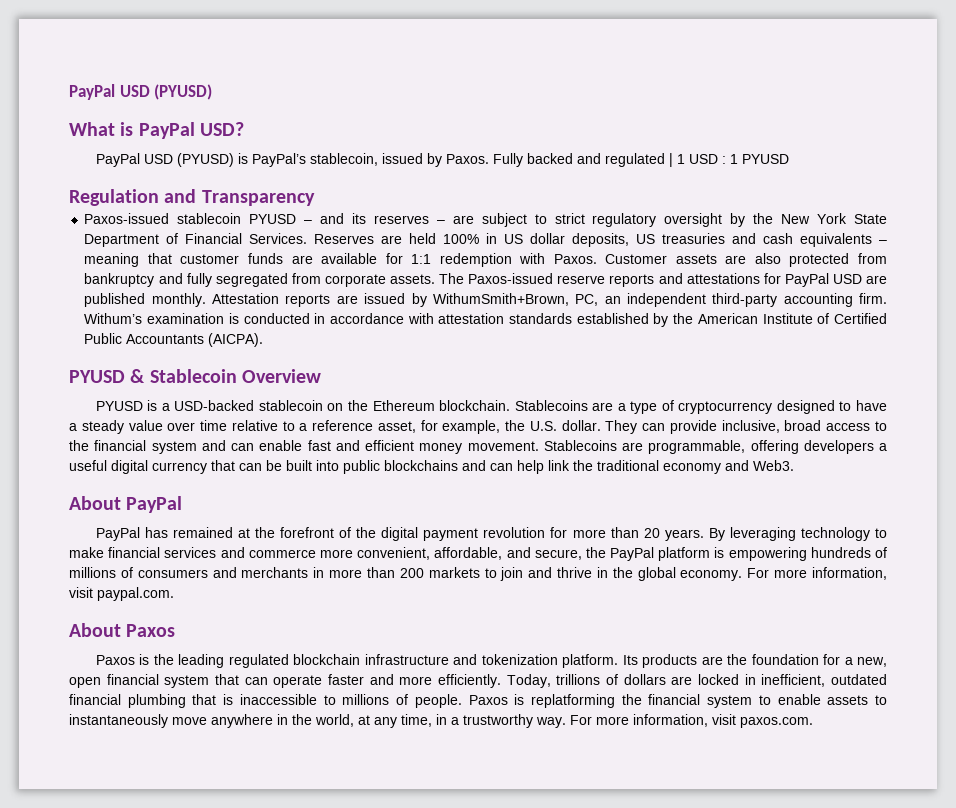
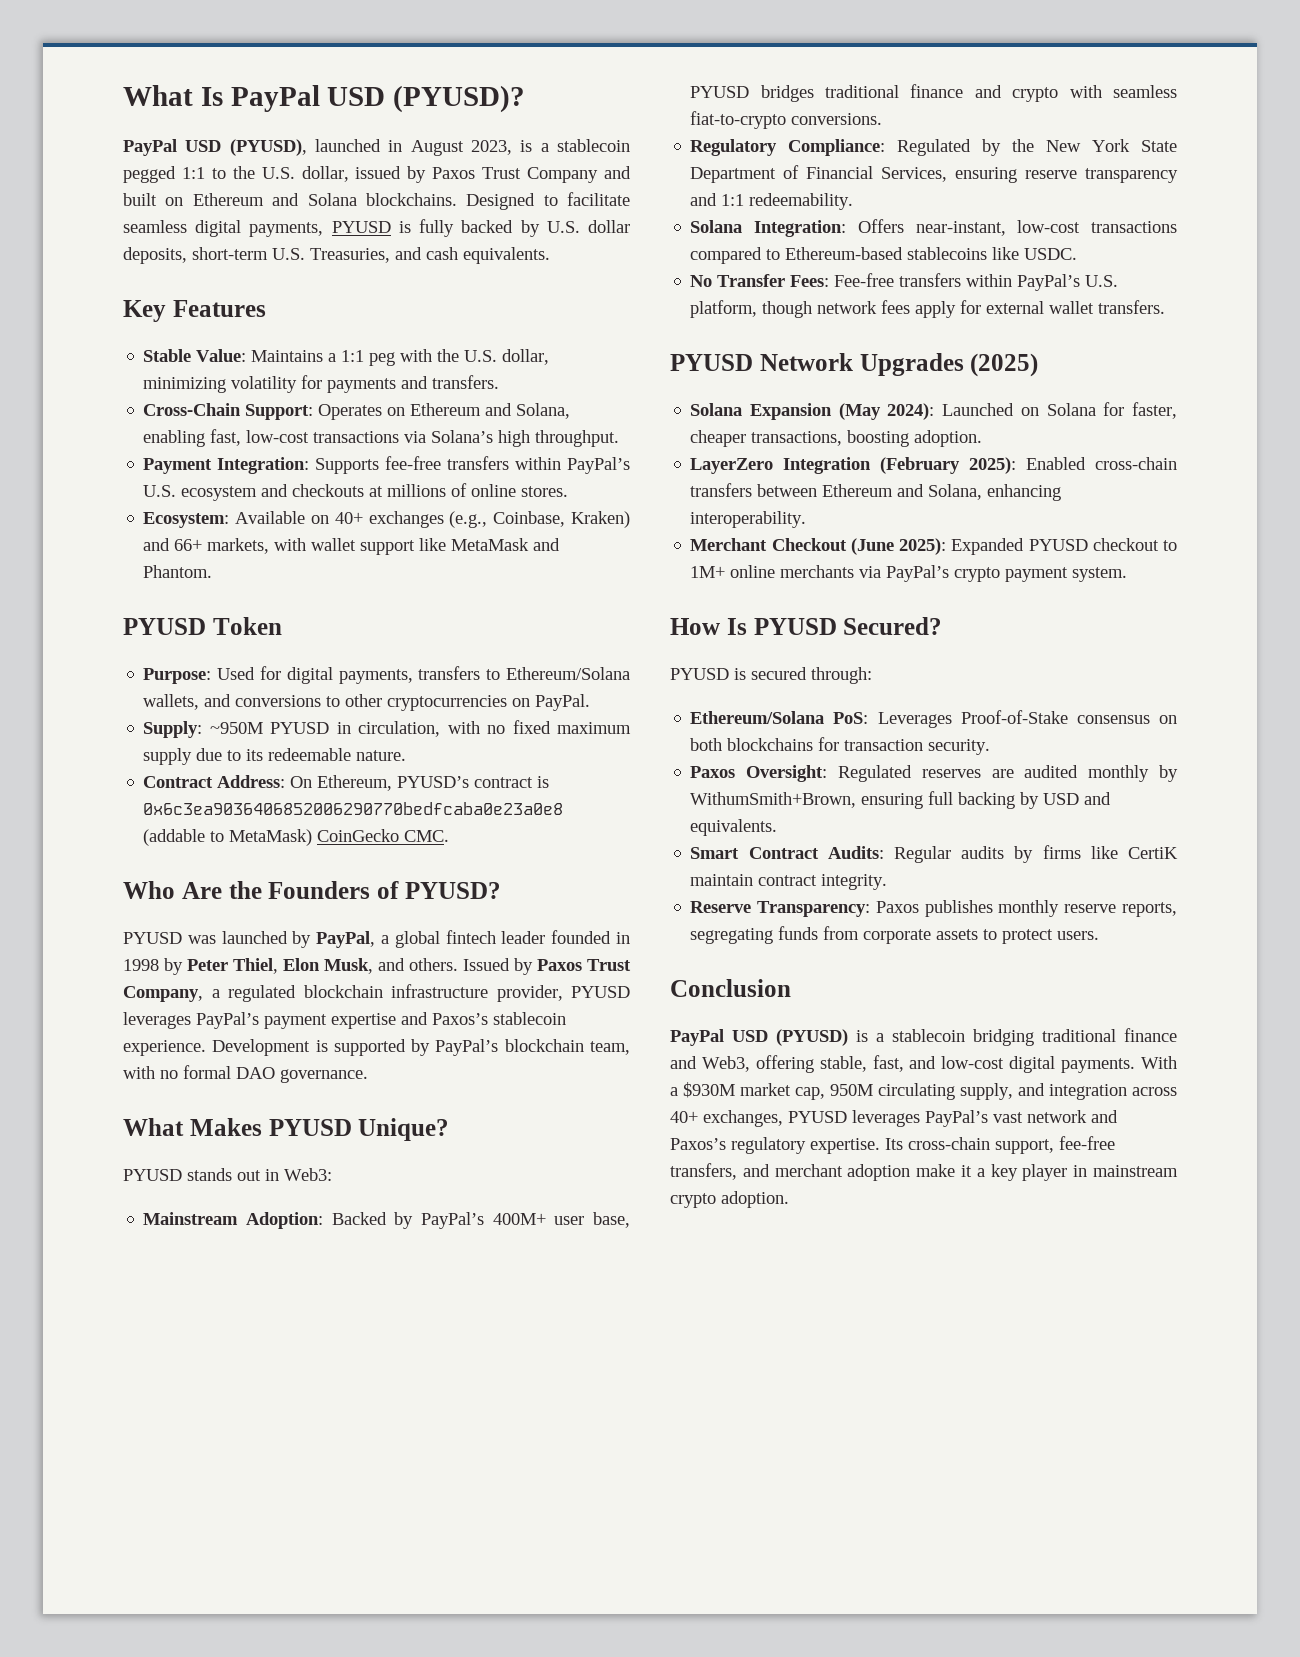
[69,84,213,100] [69,122,245,139] [95,153,789,167] [69,189,315,206] [84,213,723,227] PayPal USD (PYUSD) // What is PayPal USD? // PayPal USD (PYUSD) is PayPal’s stablecoin, issued by Paxos. Fully backed and regulated | 1 USD : 1 PYUSD // Regulation and Transparency // Paxos-issued stablecoin PYUSD – and its reserves – are subject to strict regulatory oversight -> [123,85,526,113] [123,139,630,156] [123,166,632,183] [123,192,630,210] [123,219,630,237] [123,247,550,264] [123,300,266,322] [143,349,550,366] [143,375,500,393] [143,403,571,420] [143,429,620,447] [143,456,630,474] [143,483,569,501] [143,511,630,528] [143,538,561,555] [143,565,213,578] [123,617,282,635] [143,666,630,684] [143,694,591,711] [143,720,631,738] [143,748,407,765] [143,775,550,791] [143,802,564,815] [143,829,450,846] [123,881,501,899] [123,930,630,948] [123,958,631,975] [123,984,630,1002] [123,1012,566,1029] [123,1039,630,1056] [123,1065,368,1083] [123,1118,450,1141] [123,1168,332,1181] [143,1212,630,1229] [690,84,1177,102] [690,111,883,129] [690,139,972,156] What Is PayPal USD (PYUSD)? // PayPal USD (PYUSD), launched in August 2023, is a stablecoin pegged 1:1 to the U.S. dollar, issued by Paxos Trust Company and built on Ethereum and Solana blockchains. Designed to facilitate seamless digital payments, PYUSD is fully backed by U.S. dollar deposits, short-term U.S. Treasuries, and cash equivalents. // Key Features // Stable Value: Maintains a 1:1 peg with the U.S. dollar, minimizing volatility for payments and transfers. // Cross-Chain Support: Operates on Ethereum and Solana, enabling fast, low-cost transactions via Solana’s high throughput. // Payment Integration: Supports fee-free transfers within PayPal’s U.S. ecosystem and checkouts at millions of online stores. // Ecosystem: Available on 40+ exchanges (e.g., Coinbase, Kraken) and 66+ markets, with wallet support like MetaMask and Phantom. // PYUSD Token // Purpose: Used for digital payments, transfers to Ethereum/Solana wallets, and conversions to other cryptocurrencies on PayPal. // Supply: ~950M PYUSD in circulation, with no fixed maximum supply due to its redeemable nature. // Contract Address: On Ethereum, PYUSD’s contract is 0x6c3ea9036406852006290770bedfcaba0e23a0e8 (addable to MetaMask) CoinGecko CMC. // Who Are the Founders of PYUSD? // PYUSD was launched by PayPal, a global fintech leader founded in 1998 by Peter Thiel, Elon Musk, and others. Issued by Paxos Trust Company, a regulated blockchain infrastructure provider, PYUSD leverages PayPal’s payment expertise and Paxos’s stablecoin experience. Development is supported by PayPal’s blockchain team, with no formal DAO governance. // What Makes PYUSD Unique? // PYUSD stands out in Web3: // Mainstream Adoption: Backed by PayPal’s 400M+ user base, PYUSD bridges traditional finance and crypto with seamless fiat-to-crypto conversions. // Regulatory Compliance: Regulated
[249,233,888,247] [84,253,888,267] [84,273,888,287] [84,293,887,307] [84,313,888,327] [84,333,264,347] [69,369,322,383] [95,400,888,414] [69,420,888,434] [69,440,887,454] [69,460,794,474] [69,496,183,513] [95,527,887,541] [69,547,887,561] [69,567,888,581] [69,587,174,601] [69,623,176,637] [95,654,887,668] [69,674,887,688] [69,694,887,708] [69,714,813,728] Services. Reserves are held 100% in US dollar deposits, US treasuries and cash equivalents – meaning that customer funds are available for 1:1 redemption with Paxos. Customer assets are also protected from bankruptcy and fully segregated from corporate assets. The Paxos-issued reserve reports and attestations for PayPal USD are published monthly. Attestation reports are issued by WithumSmith+Brown, PC, an independent third-party accounting firm. Withum’s examination is conducted in accordance with attestation standards established by the American Institute of Certified Public Accountants (AICPA). // PYUSD & Stablecoin Overview // PYUSD is a USD-backed stablecoin on the Ethereum blockchain. Stablecoins are a type of cryptocurrency designed to have a steady value over time relative to a reference asset, for example, the U.S. dollar. They can provide inclusive, broad access to the financial system and can enable fast and efficient money movement. Stablecoins are programmable, offering developers a useful digital currency that can be built into public blockchains and can help link the traditional economy and Web3. // About PayPal // PayPal has remained at the forefront of the digital payment revolution for more than 20 years. By leveraging technology to make financial services and commerce more convenient, affordable, and secure, the PayPal platform is empowering hundreds of millions of consumers and merchants in more than 200 markets to join and thrive in the global economy. For more information, visit paypal.com. // About Paxos // Paxos is the leading regulated blockchain infrastructure and tokenization platform. Its products are the foundation for a new, open financial system that can operate faster and more efficiently. Today, trillions of dollars are locked in inefficient, outdated financial plumbing that is inaccessible to millions of people. Paxos is replatforming the financial system to enable assets to instantaneously move anywhere in the world, at any time, in a trustworthy way. For more information, visit paxos.com. -> [881,167,1178,183] [690,193,854,210] [690,219,1177,237] [690,247,1078,264] [690,273,1119,291] [690,300,1166,318] [670,353,1039,377] [690,402,1177,420] [690,430,983,447] [690,457,1177,474] [690,483,1062,501] [690,511,807,528] [690,538,1177,555] [690,565,1128,582] [670,617,943,635] [670,667,872,684] [690,710,1177,728] [690,737,991,755] [690,765,1178,782] [690,791,1112,809] [690,819,778,836] [690,845,1178,863] [690,874,888,890] [690,900,1177,917] [690,926,1100,944] [670,979,791,997] [670,1028,1177,1046] [670,1055,1177,1073] [670,1082,1177,1100] [670,1110,1118,1127] [670,1136,1115,1154] [670,1163,1178,1181] [670,1191,789,1208] Services, ensuring reserve transparency and 1:1 redeemability. // Solana Integration: Offers near-instant, low-cost transactions compared to Ethereum-based stablecoins like USDC. // No Transfer Fees: Fee-free transfers within PayPal’s U.S. platform, though network fees apply for external wallet transfers. // PYUSD Network Upgrades (2025) // Solana Expansion (May 2024): Launched on Solana for faster, cheaper transactions, boosting adoption. // LayerZero Integration (February 2025): Enabled cross-chain transfers between Ethereum and Solana, enhancing interoperability. // Merchant Checkout (June 2025): Expanded PYUSD checkout to 1M+ online merchants via PayPal’s crypto payment system. // How Is PYUSD Secured? // PYUSD is secured through: // Ethereum/Solana PoS: Leverages Proof-of-Stake consensus on both blockchains for transaction security. // Paxos Oversight: Regulated reserves are audited monthly by WithumSmith+Brown, ensuring full backing by USD and equivalents. // Smart Contract Audits: Regular audits by firms like CertiK maintain contract integrity. // Reserve Transparency: Paxos publishes monthly reserve reports, segregating funds from corporate assets to protect users. // Conclusion // PayPal USD (PYUSD) is a stablecoin bridging traditional finance and Web3, offering stable, fast, and low-cost digital payments. With a $930M market cap, 950M circulating supply, and integration across 40+ exchanges, PYUSD leverages PayPal’s vast network and Paxos’s regulatory expertise. Its cross-chain support, fee-free transfers, and merchant adoption make it a key player in mainstream crypto adoption.

